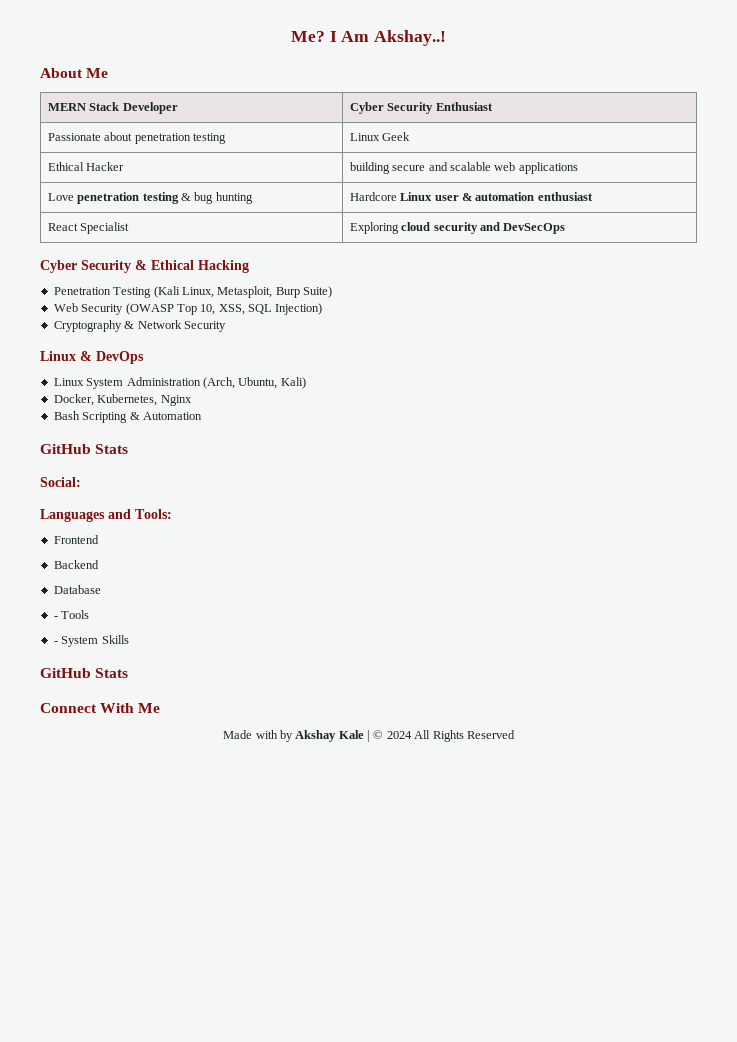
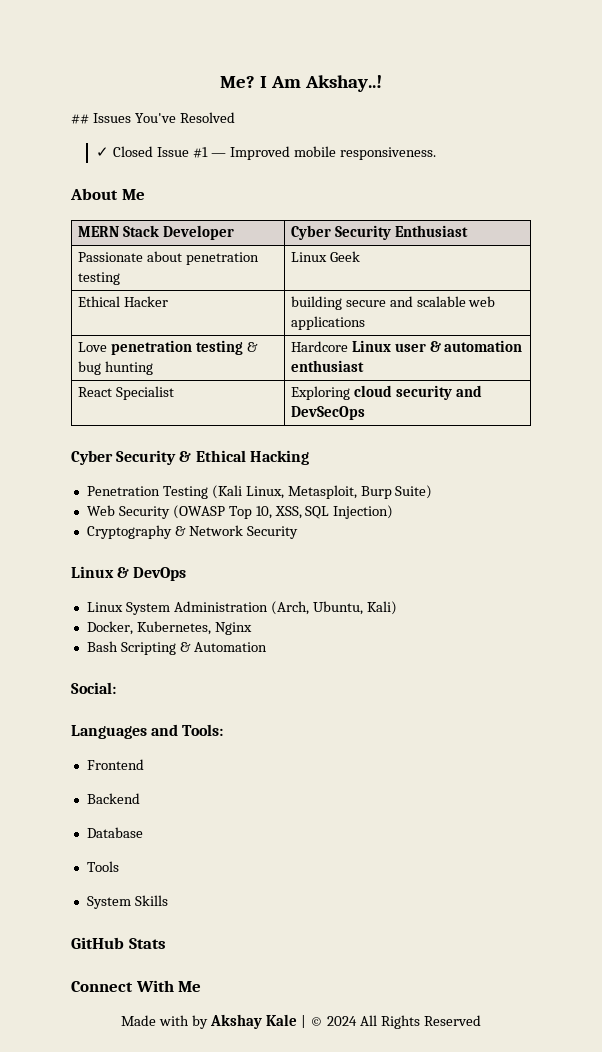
(447, 38) none -> [71,112,235,124] [96,146,436,160] // ## Issues You've Resolved // ✓ Closed Issue #1 — Improved mobile responsiveness.
[40,444,129,454] // GitHub Stats -> (267, 647) none
[53,616,58,619] - -> (143, 832) none
[53,641,58,644] - -> (119, 866) none

